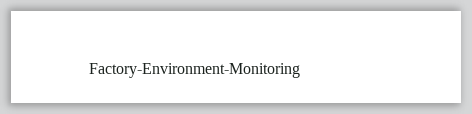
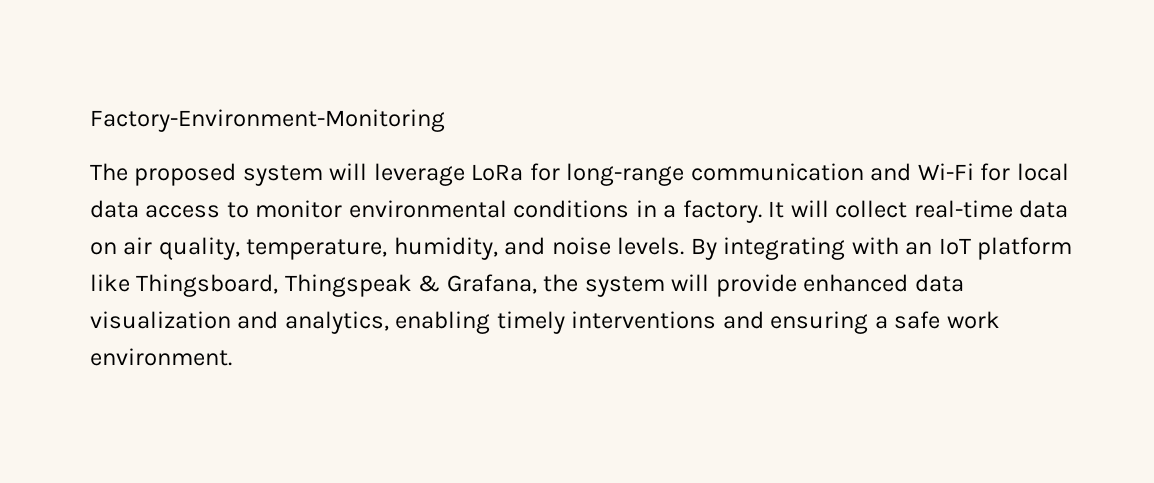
(300, 70) none -> [90,163,1069,186] [90,200,1069,223] [90,237,1073,260] [90,274,964,297] [90,311,1000,334] [90,348,232,366] // The proposed system will leverage LoRa for long-range communication and Wi-Fi for local data access to monitor environmental conditions in a factory. It will collect real-time data on air quality, temperature, humidity, and noise levels. By integrating with an IoT platform like Thingsboard, Thingspeak & Grafana, the system will provide enhanced data visualization and analytics, enabling timely interventions and ensuring a safe work environment.

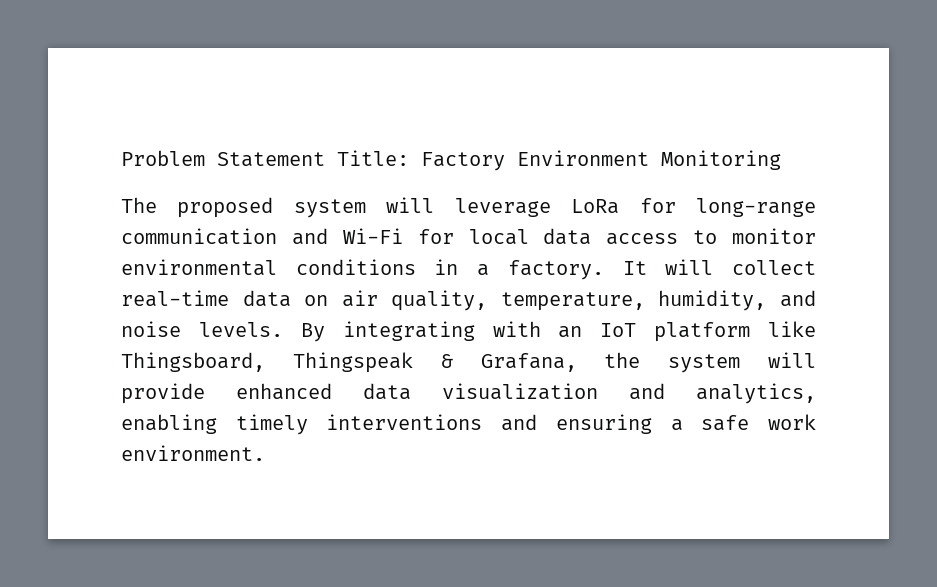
[90,109,445,132] Factory-Environment-Monitoring -> [121,150,781,171] Problem Statement Title: Factory Environment Monitoring

